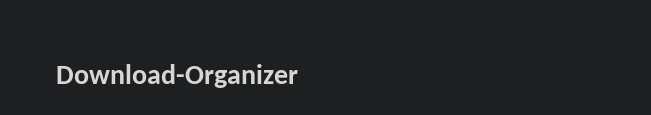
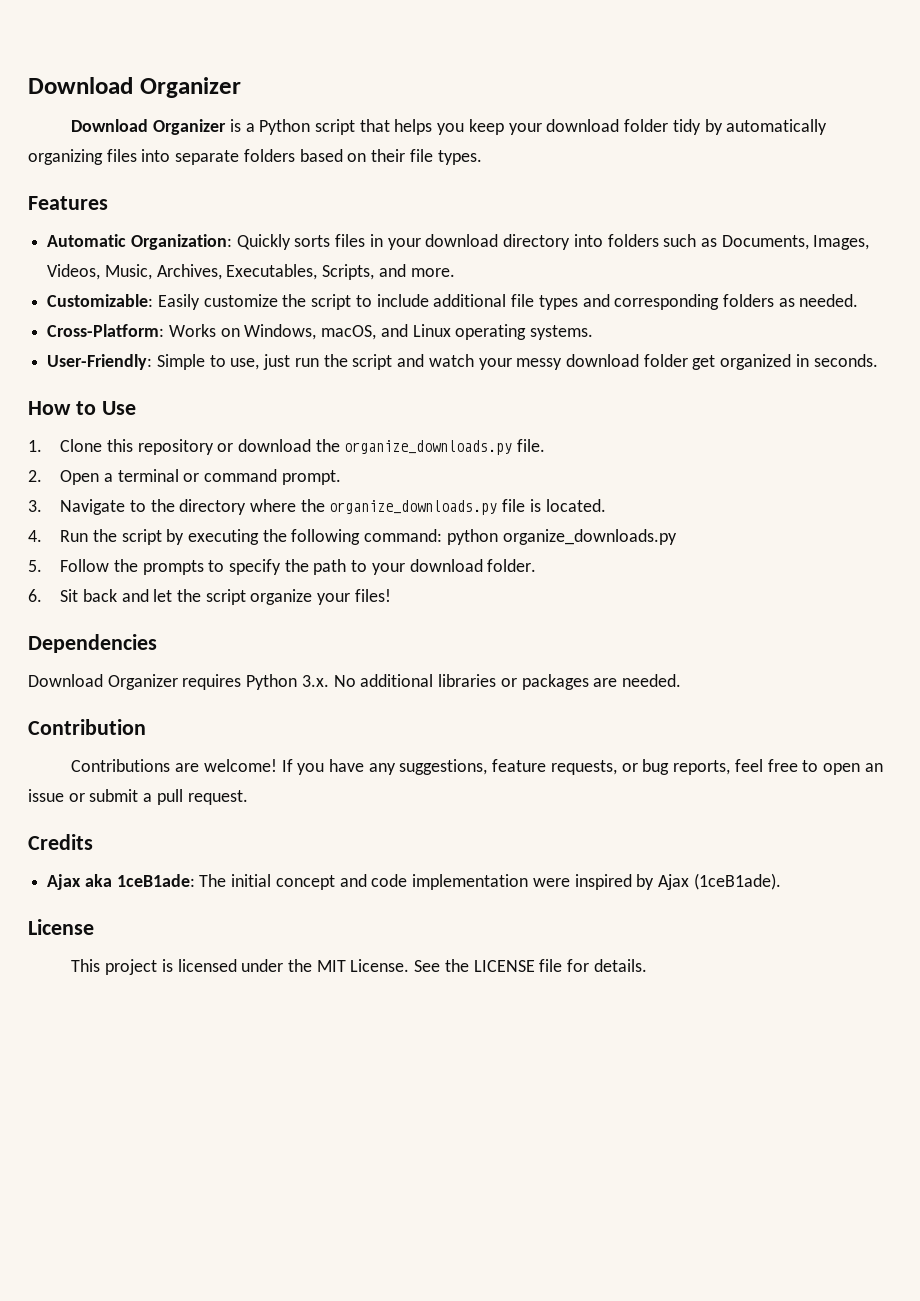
[56,64,298,88] Download-Organizer -> [28,77,241,98] [71,119,828,135] [28,149,482,165] [28,196,108,210] [47,234,870,250] [47,264,455,280] [47,294,859,310] [47,324,594,340] [47,354,878,370] [28,401,136,415] [28,439,546,455] [28,469,341,485] [28,499,606,515] [28,529,677,545] [28,559,537,575] [28,589,391,605] [28,634,157,653] [28,674,681,690] [28,719,146,735] [71,759,883,775] [28,789,248,805] [28,834,93,850] [47,873,781,890] [28,919,94,935] [71,959,647,975] Download Organizer // Download Organizer is a Python script that helps you keep your download folder tidy by automatically organizing files into separate folders based on their file types. // Features // Automatic Organization: Quickly sorts files in your download directory into folders such as Documents, Images, Videos, Music, Archives, Executables, Scripts, and more. // Customizable: Easily customize the script to include additional file types and corresponding folders as needed. // Cross-Platform: Works on Windows, macOS, and Linux operating systems. // User-Friendly: Simple to use, just run the script and watch your messy download folder get organized in seconds. // How to Use // 1. Clone this repository or download the organize_downloads.py file. // 2. Open a terminal or command prompt. // 3. Navigate to the directory where the organize_downloads.py file is located. // 4. Run the script by executing the following command: python organize_downloads.py // 5. Follow the prompts to specify the path to your download folder. // 6. Sit back and let the script organize your files! // Dependencies // Download Organizer requires Python 3.x. No additional libraries or packages are needed. // Contribution // Contributions are welcome! If you have any suggestions, feature requests, or bug reports, feel free to open an issue or submit a pull request. // Credits // Ajax aka 1ceB1ade: The initial concept and code implementation were inspired by Ajax (1ceB1ade). // License // This project is licensed under the MIT License. See the LICENSE file for details.

